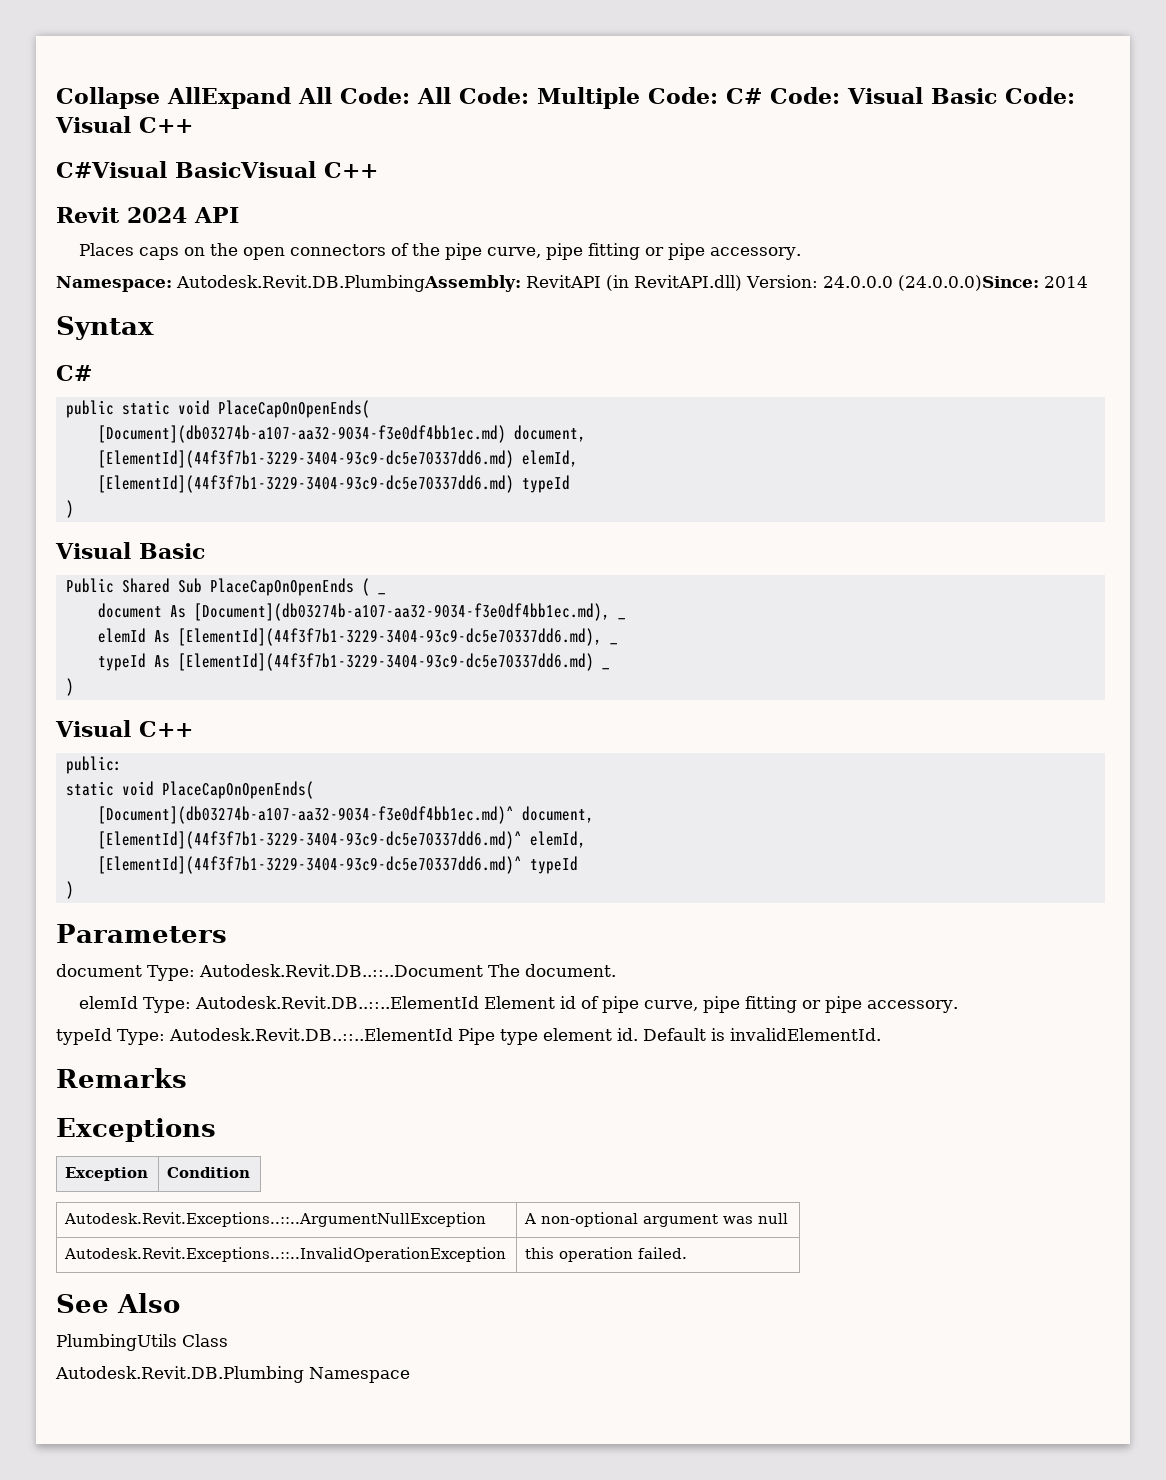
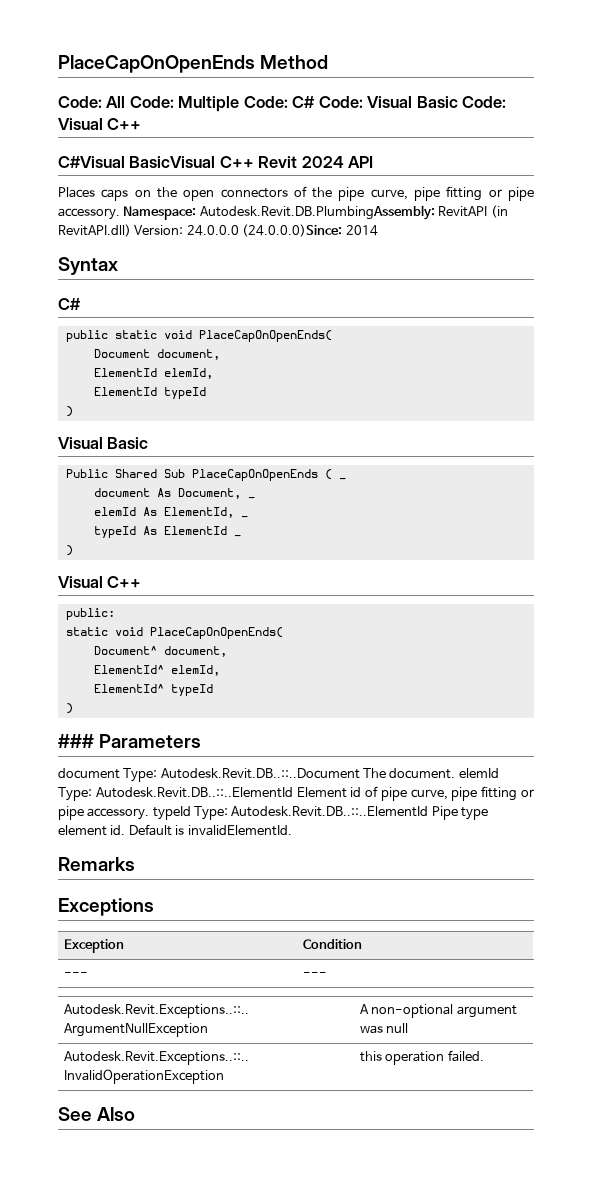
[56,87,332,109] Collapse AllExpand All -> [58,55,329,73] PlaceCapOnOpenEnds Method //
(378, 170) // -> (254, 162) none
(802, 253) // -> (120, 214) none
[97,425,586,443] [97,450,578,468] [97,475,514,493] [Document](db03274b-a107-aa32-9034-f3e0df4bb1ec.md) document, // [ElementId](44f3f7b1-3229-3404-93c9-dc5e70337dd6.md) elemId, // [ElementId](44f3f7b1-3229-3404-93c9-dc5e70337dd6.md) -> [93,349,220,360] [93,368,213,379] [93,387,157,396] Document document, // ElementId elemId, // ElementId
[193,603,610,621] [Document](db03274b-a107-aa32-9034-f3e0df4bb1ec.md), -> [177,488,241,499] Document,
[177,628,602,646] [ElementId](44f3f7b1-3229-3404-93c9-dc5e70337dd6.md), -> [163,507,234,518] ElementId,
[177,653,594,671] [ElementId](44f3f7b1-3229-3404-93c9-dc5e70337dd6.md) -> [163,526,227,535] ElementId
[97,806,594,824] [97,831,586,849] [97,856,578,874] [65,881,74,899] [Document](db03274b-a107-aa32-9034-f3e0df4bb1ec.md)^ document, // [ElementId](44f3f7b1-3229-3404-93c9-dc5e70337dd6.md)^ elemId, // [ElementId](44f3f7b1-3229-3404-93c9-dc5e70337dd6.md)^ typeId // ) // -> [93,646,227,657] [93,665,220,676] [93,684,213,696] [65,703,73,714] [58,734,94,748] Document^ document, // ElementId^ elemId, // ElementId^ typeId // ) // ###
(616, 970) // -> (456, 773) none
(959, 1006) // -> (150, 814) none
(251, 1172) none -> [63,972,88,977] [302,972,327,977] // --- | ---
[56,1334,228,1351] [55,1366,410,1383] // PlumbingUtils Class // Autodesk.Revit.DB.Plumbing Namespace -> (136, 1114) none

